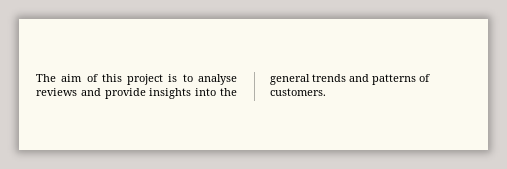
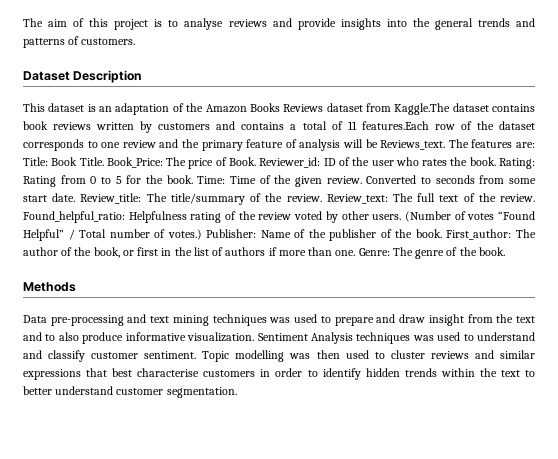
(326, 92) none -> [23,70,142,83] [23,103,535,115] [23,121,535,133] [23,139,536,151] [23,157,535,169] [23,175,536,187] [23,193,536,205] [23,211,535,223] [23,229,537,241] [23,247,505,259] [23,282,76,292] [23,314,536,326] [23,332,536,344] [23,350,536,362] [23,368,535,380] [23,386,237,398] // Dataset Description // This dataset is an adaptation of the Amazon Books Reviews dataset from Kaggle.The dataset contains book reviews written by customers and contains a total of 11 features.Each row of the dataset corresponds to one review and the primary feature of analysis will be Reviews_text. The features are: Title: Book Title. Book_Price: The price of Book. Reviewer_id: ID of the user who rates the book. Rating: Rating from 0 to 5 for the book. Time: Time of the given review. Converted to seconds from some start date. Review_title: The title/summary of the review. Review_text: The full text of the review. Found_helpful_ratio: Helpfulness rating of the review voted by other users. (Number of votes “Found Helpful” / Total number of votes.) Publisher: Name of the publisher of the book. First_author: The author of the book, or first in the list of authors if more than one. Genre: The genre of the book. // Methods // Data pre-processing and text mining techniques was used to prepare and draw insight from the text and to also produce informative visualization. Sentiment Analysis techniques was used to understand and classify customer sentiment. Topic modelling was then used to cluster reviews and similar expressions that best characterise customers in order to identify hidden trends within the text to better understand customer segmentation.

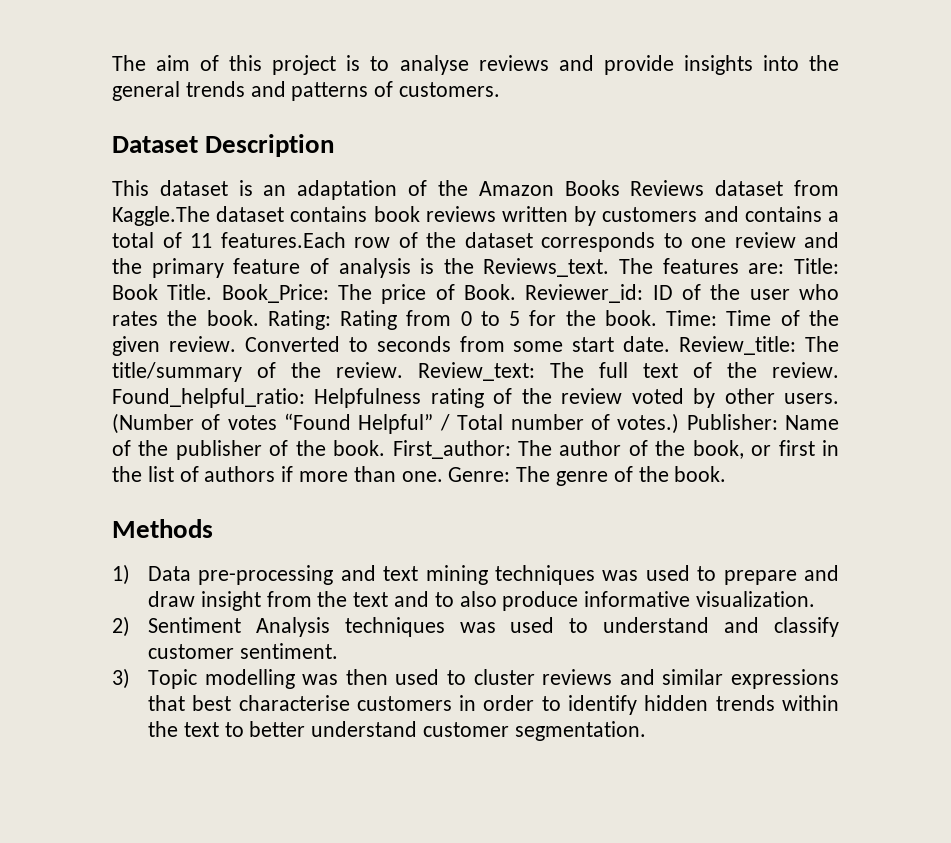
[343,139,378,148] will be -> [420,258,474,274] is the
(76, 287) none -> [112,564,130,585] 1)
(255, 337) none -> [112,616,130,637] // 2)
(197, 355) none -> [112,668,130,689] // 3)

